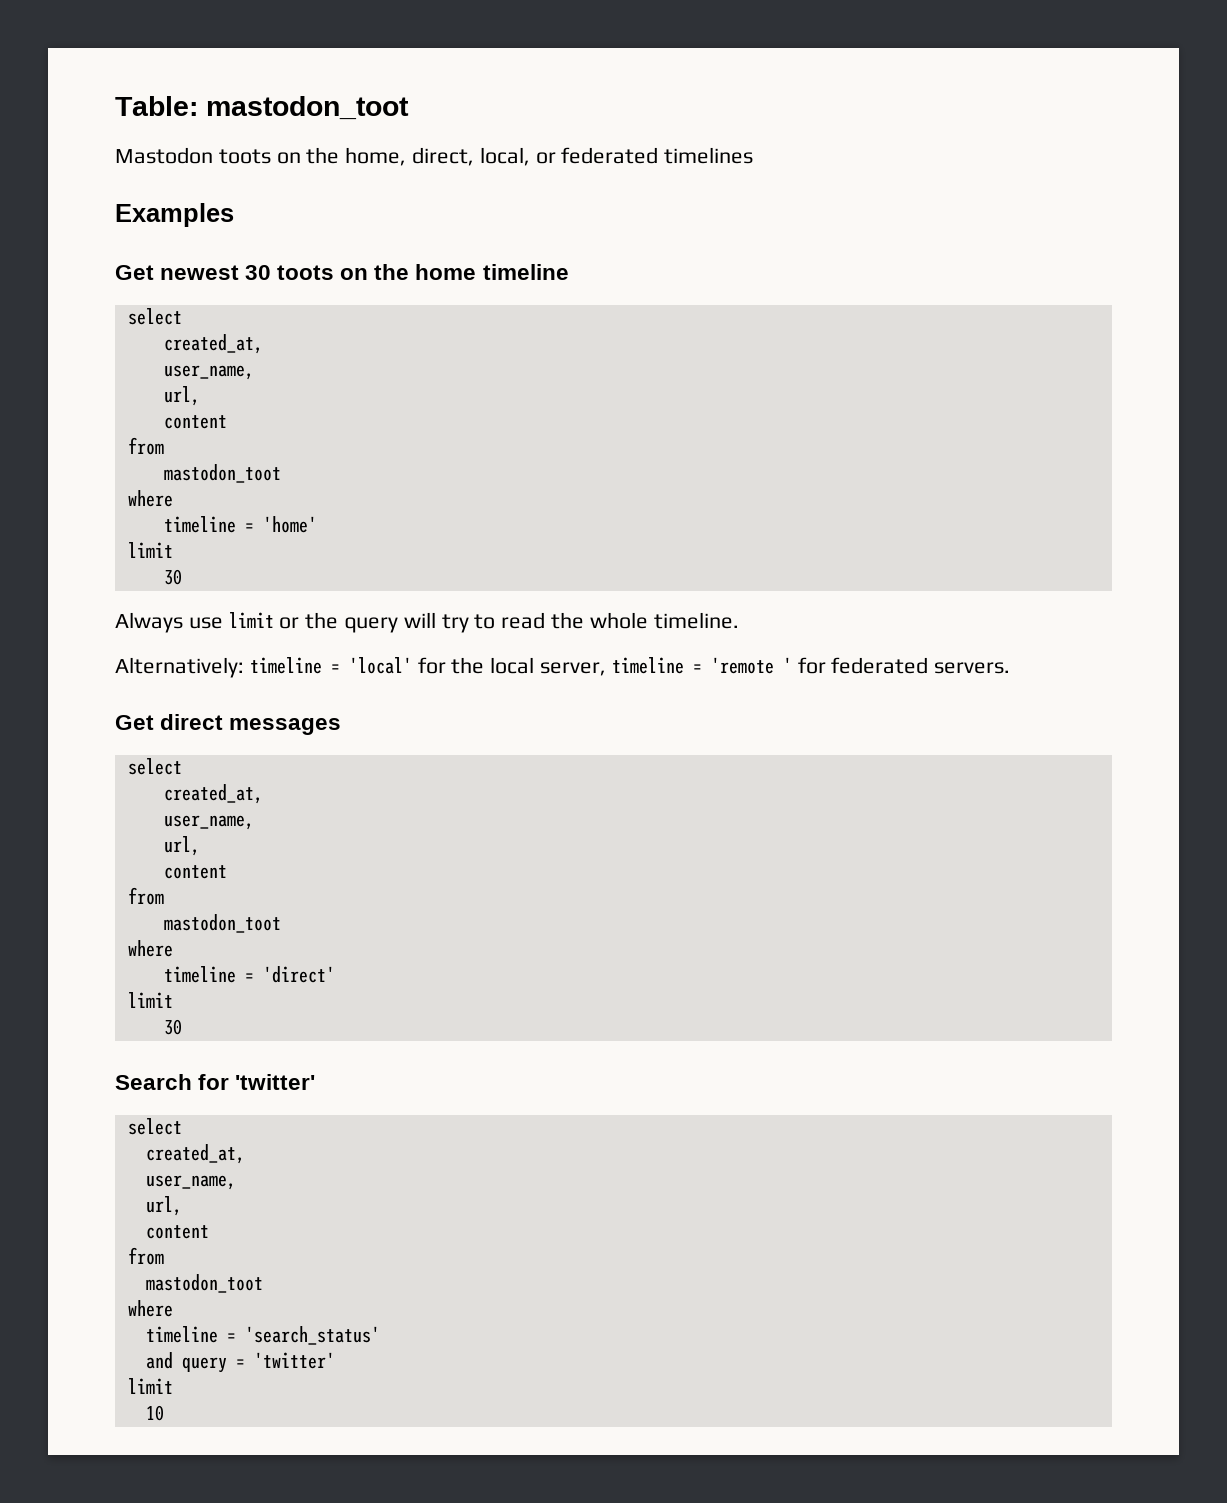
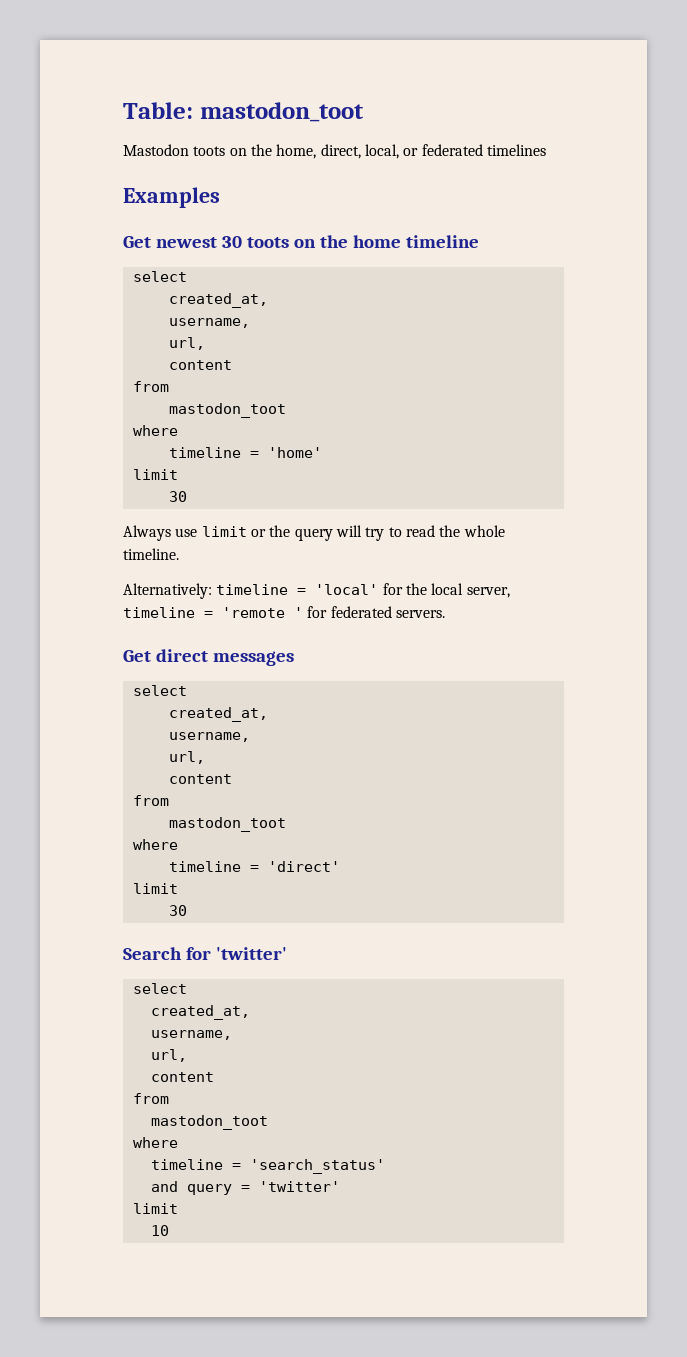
[163,365,254,380] user_name, -> [168,318,250,328] username,
[163,815,254,830] user_name, -> [168,732,250,742] username,
[145,1175,236,1190] user_name, -> [150,1030,232,1040] username,

